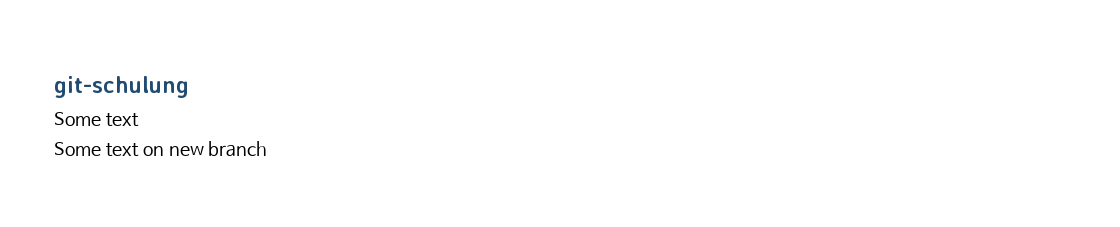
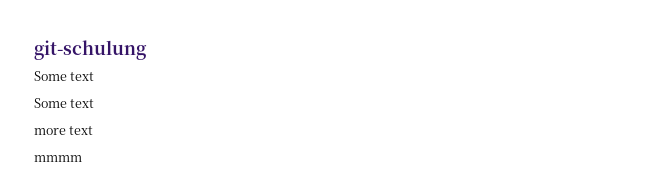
[142,141,268,157] on new branch -> [34,126,94,135] [34,155,82,162] // more text // mmmm

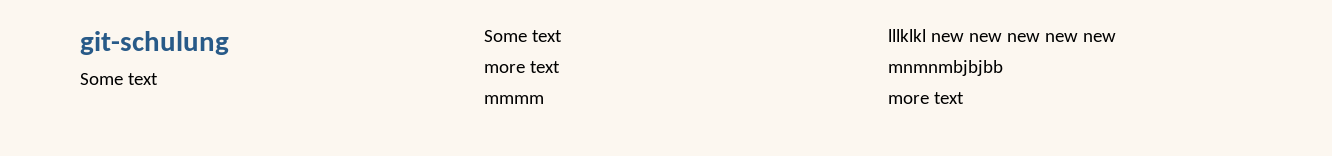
(82, 158) none -> [888,29,1116,42] [888,60,1003,76] [888,92,964,104] // lllklkl new new new new new // mnmnmbjbjbb // more text

